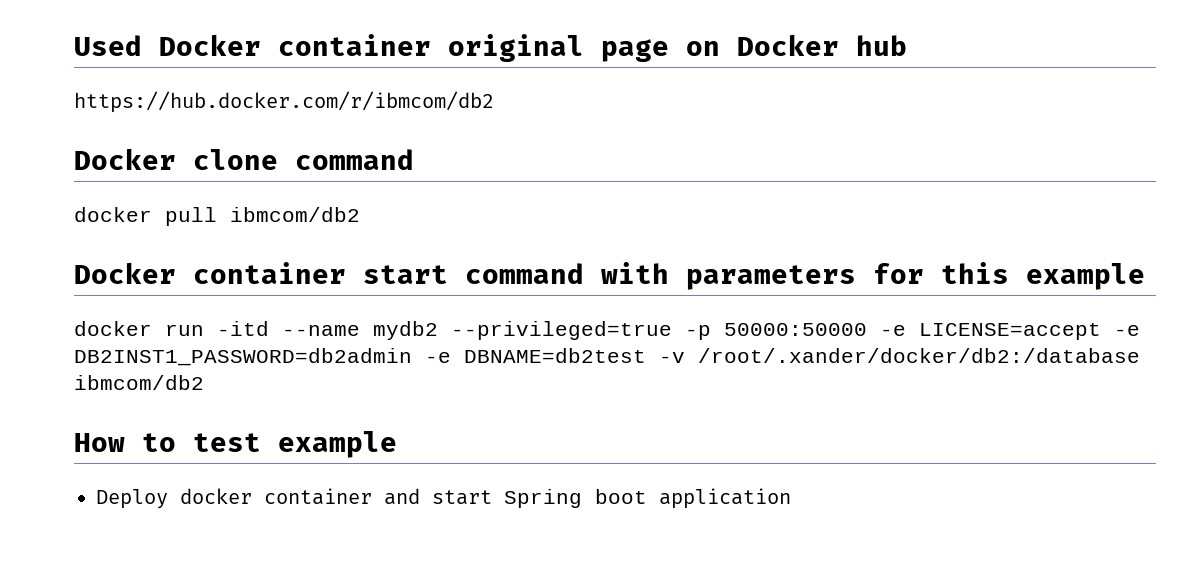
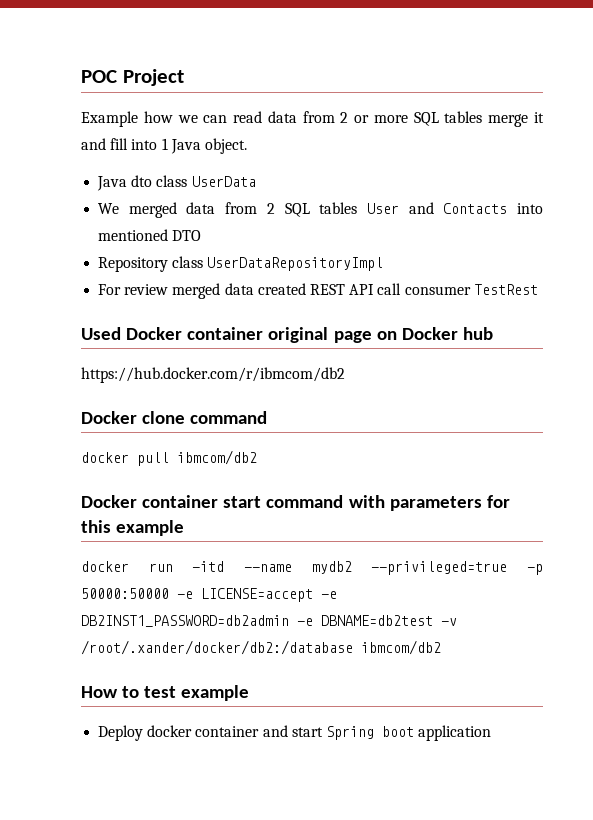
(74, 45) none -> [81,69,184,86] [81,111,544,127] [81,138,247,154] [97,175,256,191] [98,202,543,218] [98,229,202,241] [98,256,384,272] [98,283,538,299] POC Project // Example how we can read data from 2 or more SQL tables merge it and fill into 1 Java object. // Java dto class UserData // We merged data from 2 SQL tables User and Contacts into mentioned DTO // Repository class UserDataRepositoryImpl // For review merged data created REST API call consumer TestRest //

